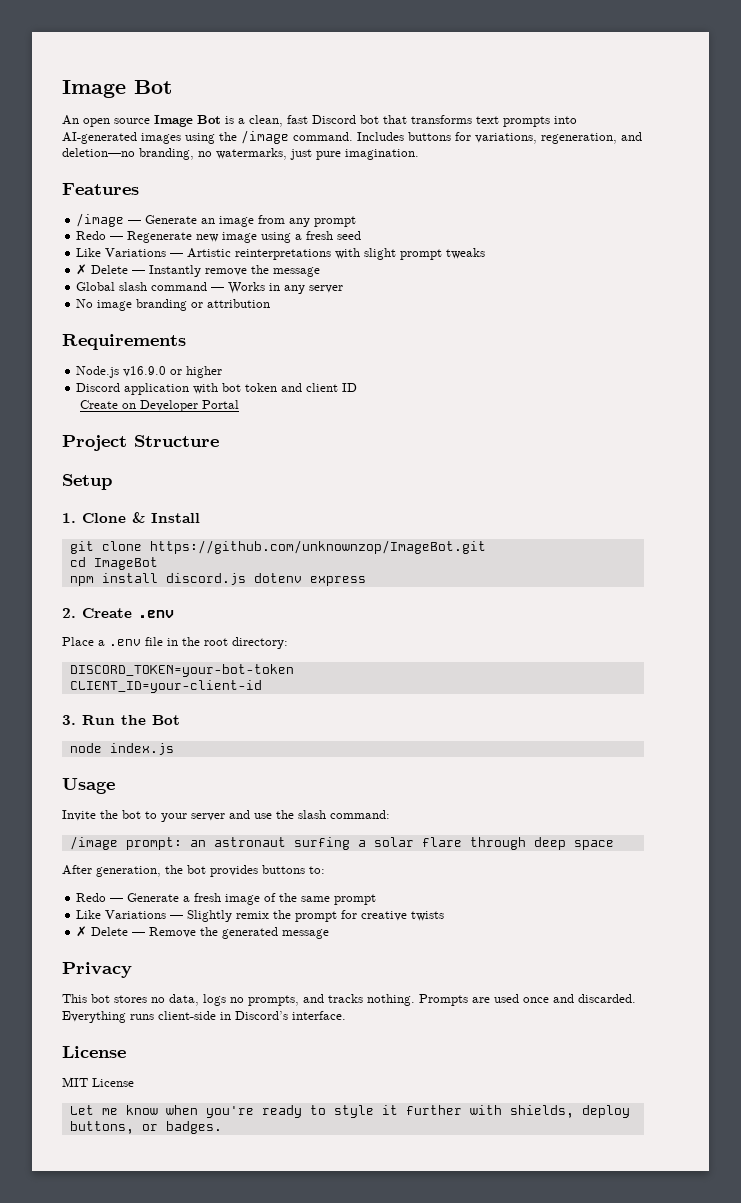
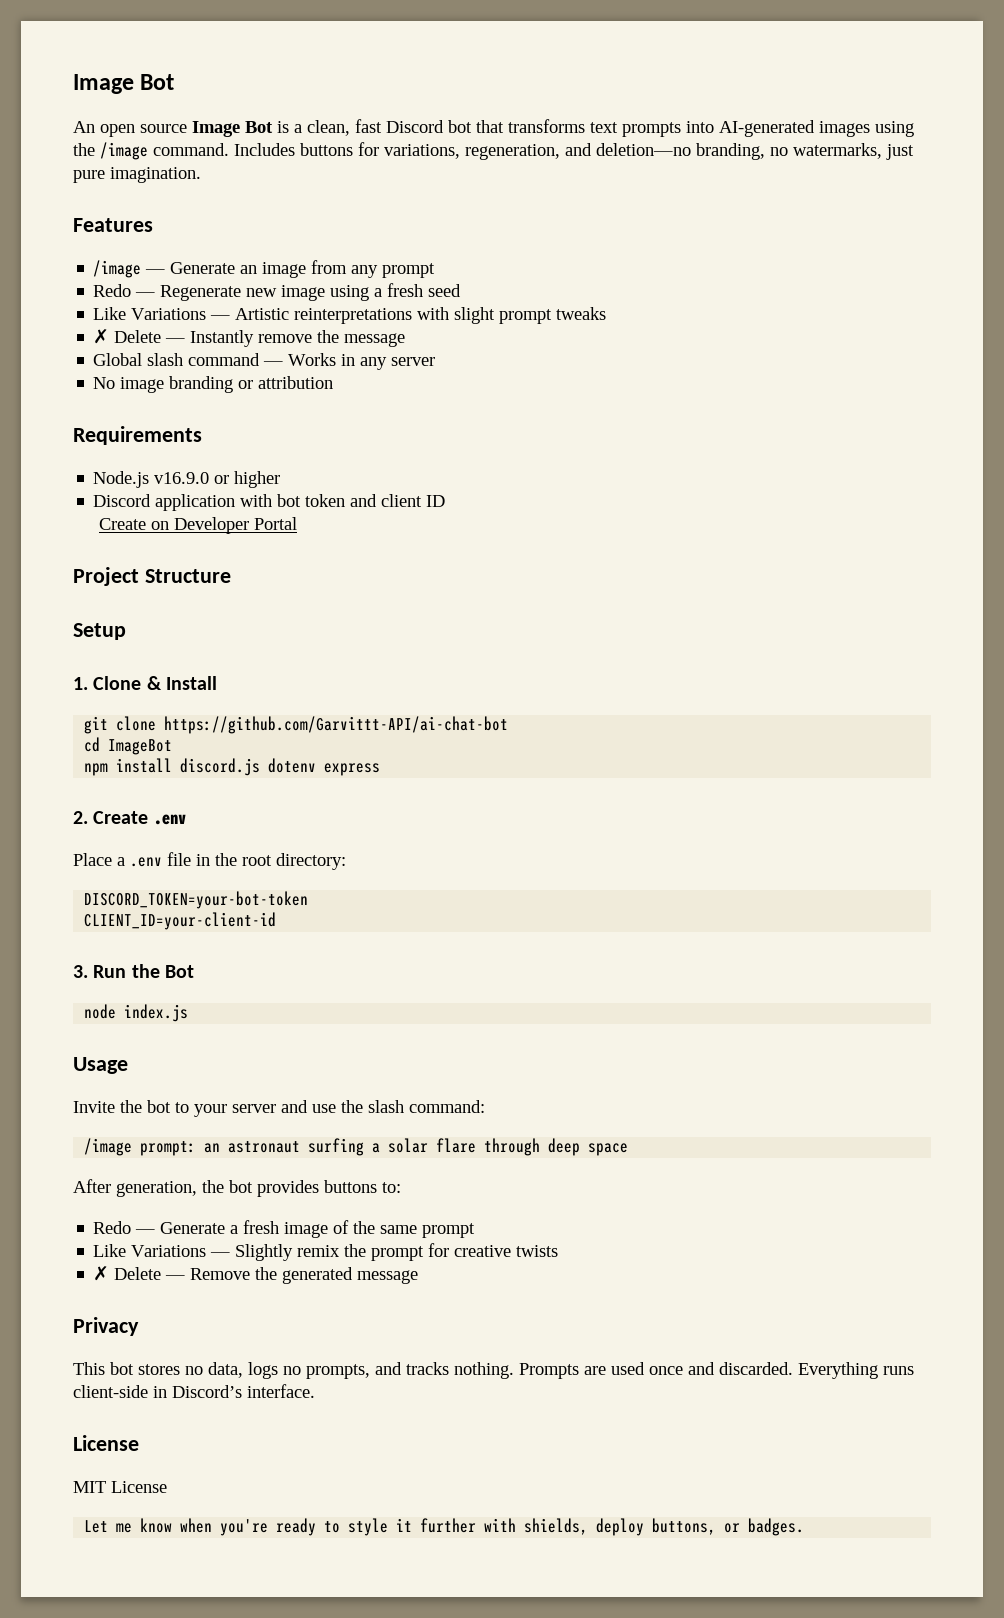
[149,540,486,554] https://github.com/unknownzop/ImageBot.git -> [164,716,509,734] https://github.com/Garvittt-API/ai-chat-bot

